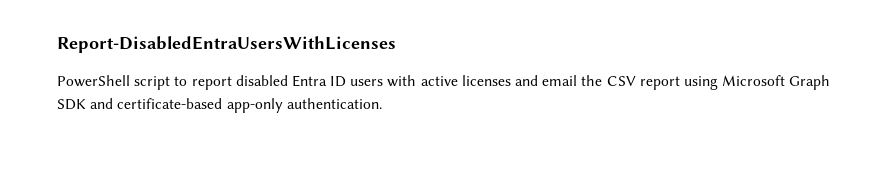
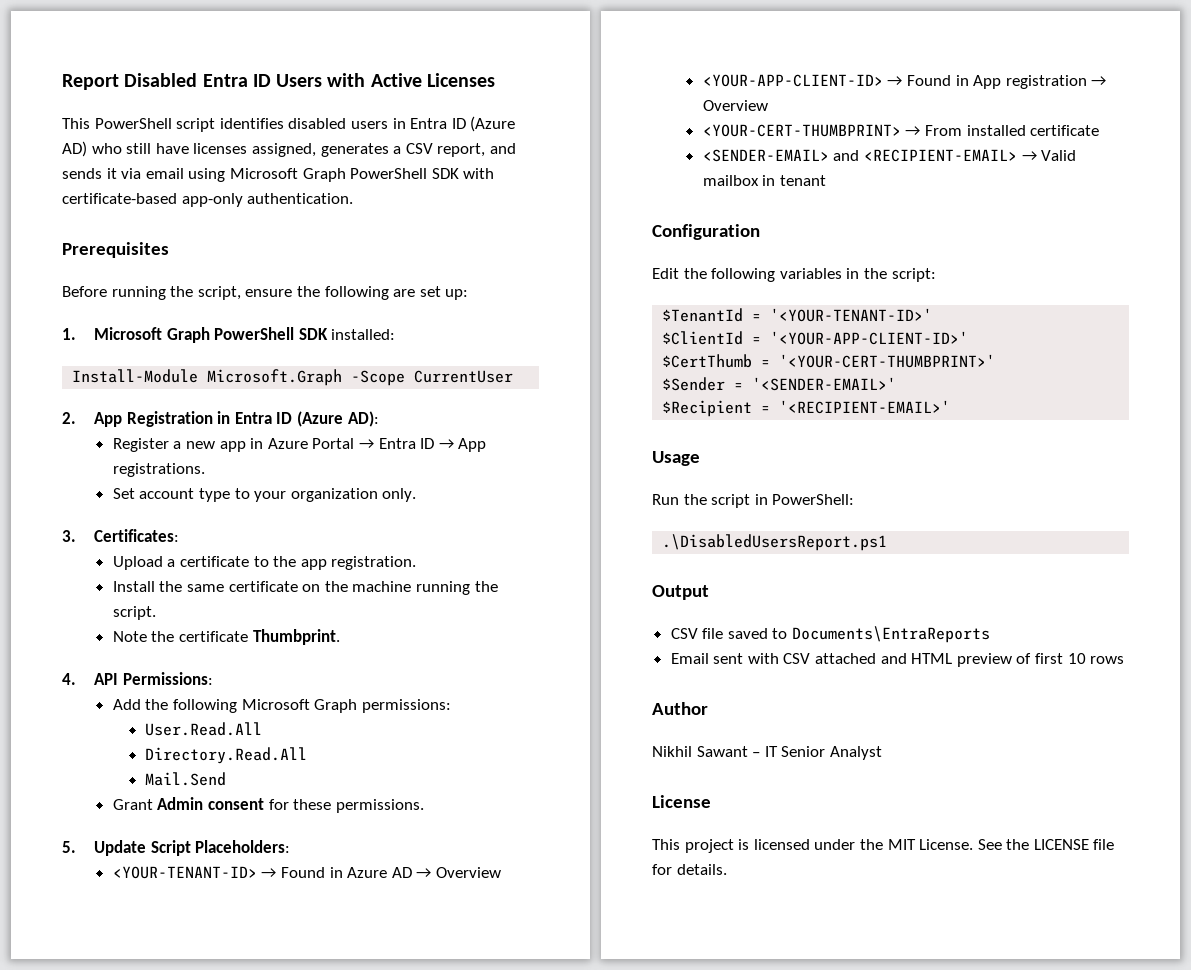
[57,36,396,53] [57,75,831,90] [57,98,382,113] Report-DisabledEntraUsersWithLicenses // PowerShell script to report disabled Entra ID users with active licenses and email the CSV report using Microsoft Graph SDK and certificate-based app-only authentication. -> [62,73,495,90] [62,116,516,132] [62,141,516,157] [62,168,495,182] [62,193,354,207] [62,242,169,258] [62,286,469,300] [62,327,396,343] [72,369,514,386] [62,411,379,427] [112,438,487,452] [112,463,205,477] [112,488,417,502] [62,529,180,542] [112,556,417,570] [112,581,498,595] [112,606,156,620] [112,629,340,645] [62,672,213,685] [112,699,451,713] [144,722,262,736] [144,747,307,764] [144,772,226,786] [112,797,424,813] [62,840,291,856] [112,866,501,879] [702,74,1107,89] [702,100,768,111] [702,124,1100,137] [702,149,1077,162] [702,175,826,186] [652,224,760,240] [652,268,936,282] [662,308,933,322] [662,331,969,345] [662,354,996,368] [662,377,897,391] [662,400,951,417] [652,451,700,466] [652,494,855,508] [662,534,888,551] [652,585,709,600] [670,626,991,643] [670,653,1125,667] [652,702,708,715] [652,746,882,760] [652,795,711,808] [652,839,1115,853] [652,864,727,875] Report Disabled Entra ID Users with Active Licenses // This PowerShell script identifies disabled users in Entra ID (Azure AD) who still have licenses assigned, generates a CSV report, and sends it via email using Microsoft Graph PowerShell SDK with certificate-based app-only authentication. // Prerequisites // Before running the script, ensure the following are set up: // 1. Microsoft Graph PowerShell SDK installed: // Install-Module Microsoft.Graph -Scope CurrentUser // 2. App Registration in Entra ID (Azure AD): // Register a new app in Azure Portal → Entra ID → App registrations. // Set account type to your organization only. // 3. Certificates: // Upload a certificate to the app registration. // Install the same certificate on the machine running the script. // Note the certificate Thumbprint. // 4. API Permissions: // Add the following Microsoft Graph permissions: // User.Read.All // Directory.Read.All // Mail.Send // Grant Admin consent for these permissions. // 5. Update Script Placeholders: // <YOUR-TENANT-ID> → Found in Azure AD → Overview // <YOUR-APP-CLIENT-ID> → Found in App registration → Overview // <YOUR-CERT-THUMBPRINT> → From installed certificate // <SENDER-EMAIL> and <RECIPIENT-EMAIL> → Valid mailbox in tenant // Configuration // Edit the following variables in the script: // $TenantId = '<YOUR-TENANT-ID>' // $ClientId = '<YOUR-APP-CLIENT-ID>' // $CertThumb = '<YOUR-CERT-THUMBPRINT>' // $Sender = '<SENDER-EMAIL>' // $Recipient = '<RECIPIENT-EMAIL>' // Usage // Run the script in PowerShell: // .\DisabledUsersReport.ps1 // Output // CSV file saved to Documents\EntraReports // Email sent with CSV attached and HTML preview of first 10 rows // Author // Nikhil Sawant – IT Senior Analyst // License // This project is licensed under the MIT License. See the LICENSE file for details.

